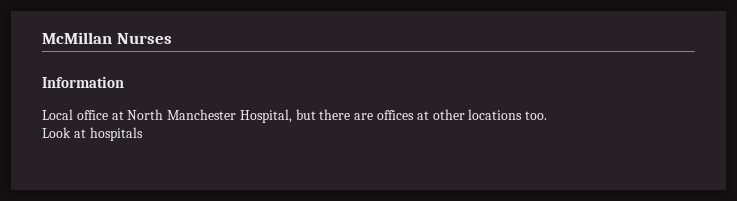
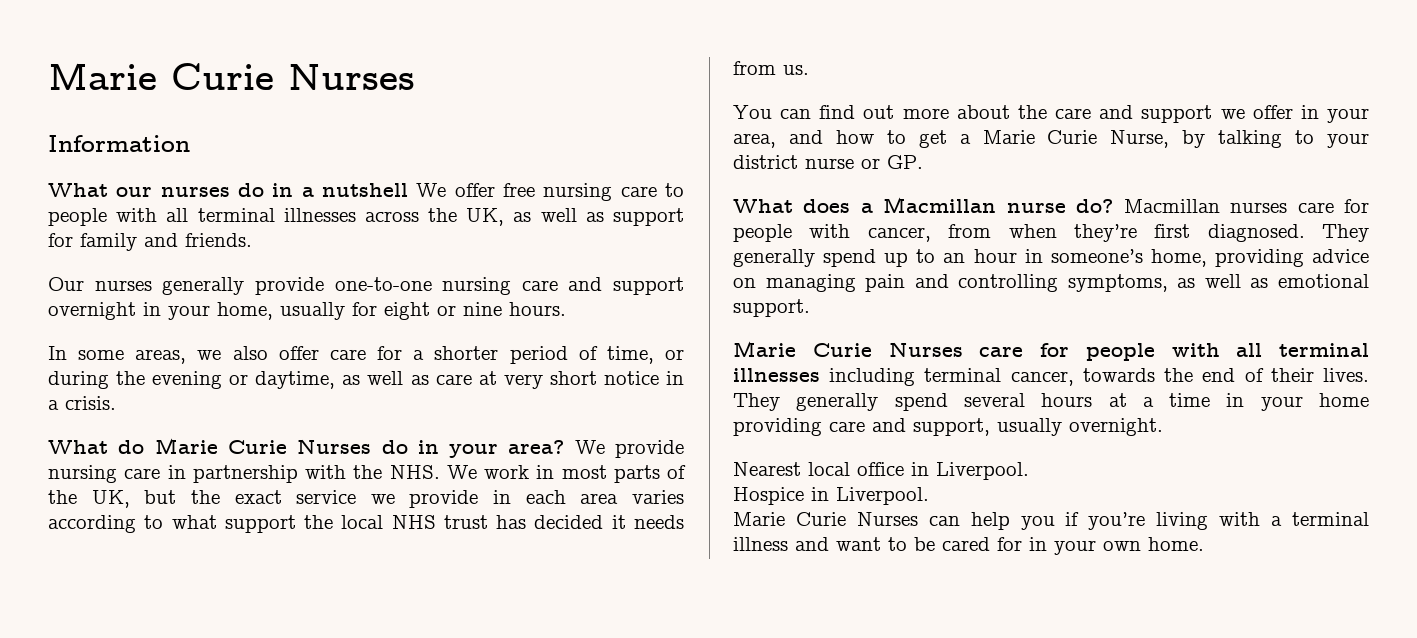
[42,32,112,44] McMillan -> [48,63,274,90] Marie Curie
[42,109,548,123] [42,127,143,141] Local office at North Manchester Hospital, but there are offices at other locations too. // Look at hospitals -> [48,183,684,201] [48,208,684,226] [48,233,252,251] [48,277,684,295] [48,302,566,320] [48,346,684,364] [48,371,685,389] [48,396,116,410] [48,438,684,458] [48,465,686,483] [48,490,684,508] [48,515,684,533] [733,61,809,75] [733,105,1369,123] [733,130,1369,148] [733,155,923,169] [733,197,1369,213] [733,224,1369,242] [733,249,1369,267] [733,274,1369,292] [733,299,810,317] [733,341,1369,361] [733,368,1369,386] [733,393,1369,411] [733,418,1163,436] [733,462,1029,480] [733,487,929,505] [733,512,1369,530] [733,537,1204,555] What our nurses do in a nutshell We offer free nursing care to people with all terminal illnesses across the UK, as well as support for family and friends. // Our nurses generally provide one-to-one nursing care and support overnight in your home, usually for eight or nine hours. // In some areas, we also offer care for a shorter period of time, or during the evening or daytime, as well as care at very short notice in a crisis. // What do Marie Curie Nurses do in your area? We provide nursing care in partnership with the NHS. We work in most parts of the UK, but the exact service we provide in each area varies according to what support the local NHS trust has decided it needs from us. // You can find out more about the care and support we offer in your area, and how to get a Marie Curie Nurse, by talking to your district nurse or GP. // What does a Macmillan nurse do? Macmillan nurses care for people with cancer, from when they’re first diagnosed. They generally spend up to an hour in someone’s home, providing advice on managing pain and controlling symptoms, as well as emotional support. // Marie Curie Nurses care for people with all terminal illnesses including terminal cancer, towards the end of their lives. They generally spend several hours at a time in your home providing care and support, usually overnight. // Nearest local office in Liverpool. // Hospice in Liverpool. // Marie Curie Nurses can help you if you’re living with a terminal illness and want to be cared for in your own home.

